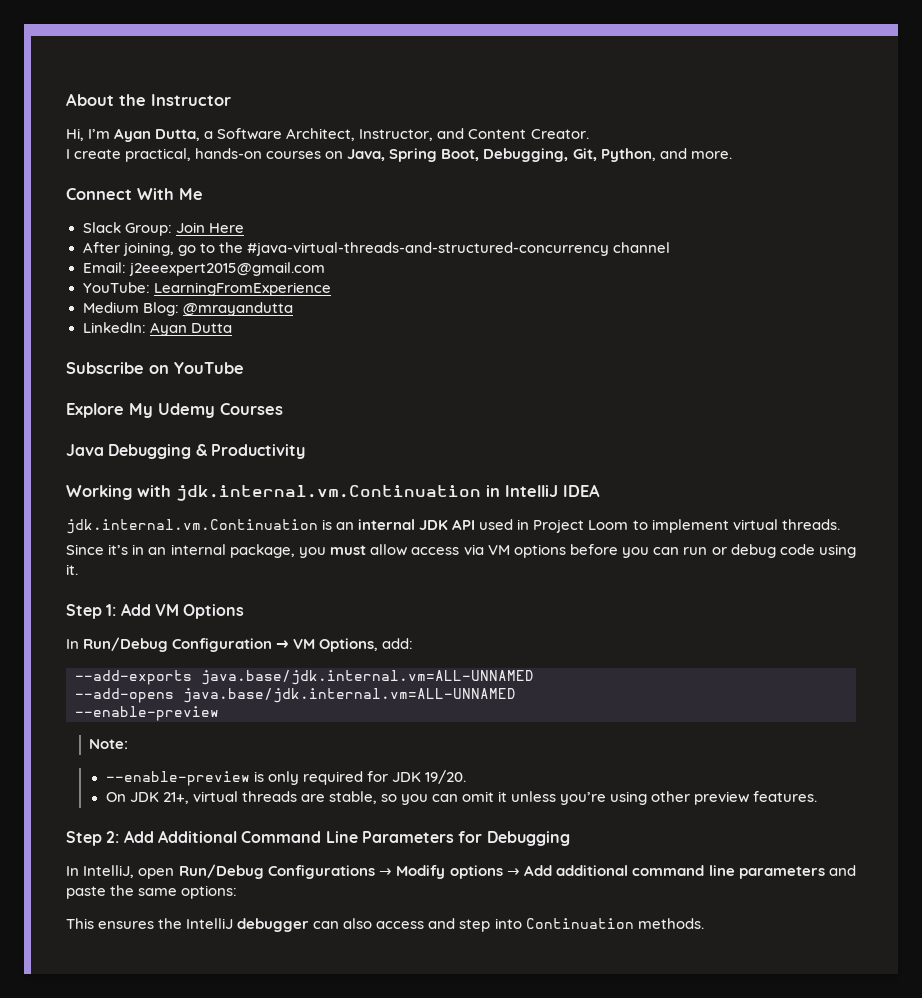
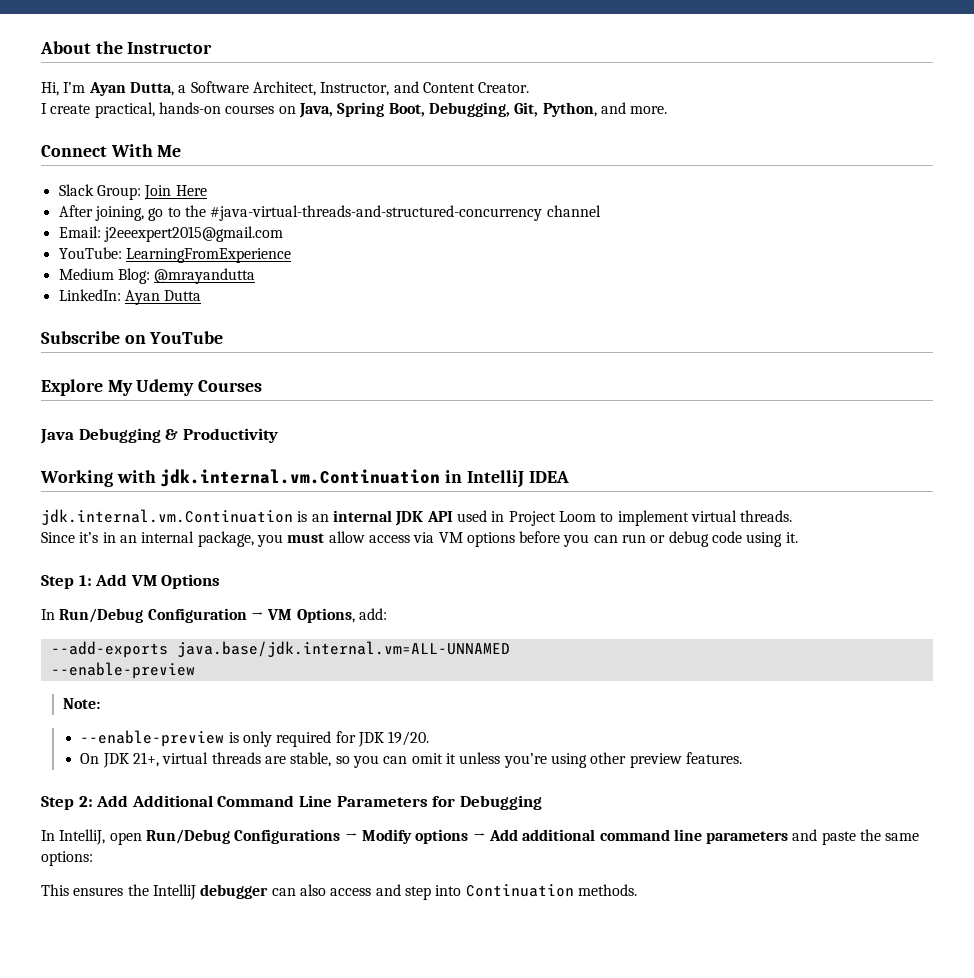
[75,688,516,703] // --add-opens java.base/jdk.internal.vm=ALL-UNNAMED -> (510, 649) none

